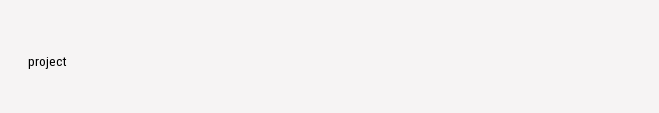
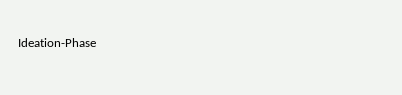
[28,57,67,69] project -> [18,38,96,47] Ideation-Phase

